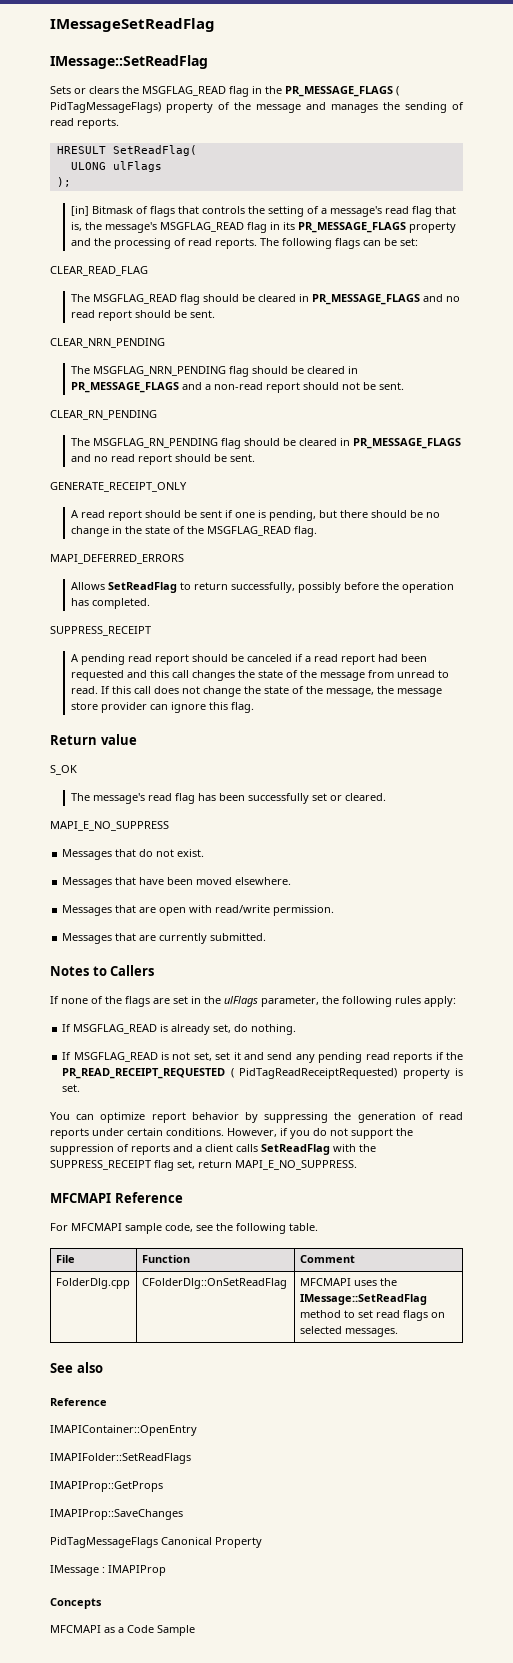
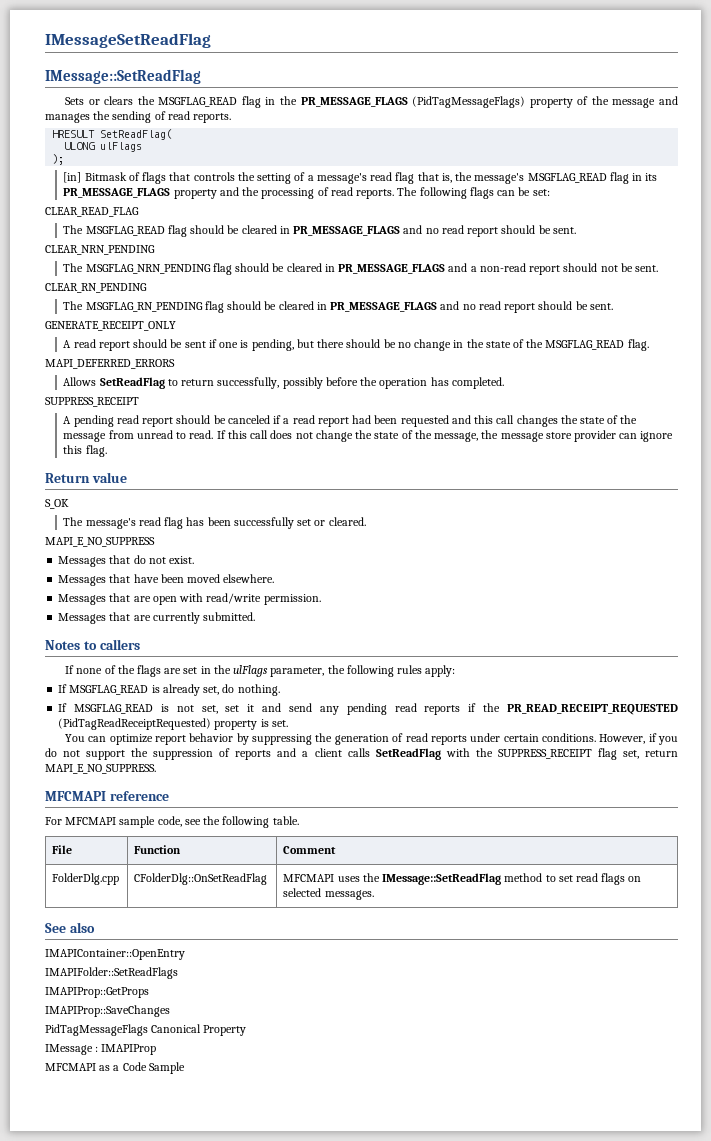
[396,86,399,96] [50,102,161,113] ( PidTagMessageFlags) -> [412,96,526,108] (PidTagMessageFlags)
[110,965,155,976] Callers -> [99,639,140,650] callers
[230,1068,398,1079] ( PidTagReadReceiptRequested) -> [58,718,212,730] (PidTagReadReceiptRequested)
[114,1192,183,1203] Reference -> [109,791,169,801] reference
[50,1398,107,1406] // Reference -> (95, 927) none
[50,1598,102,1609] // Concepts -> (157, 1049) none

